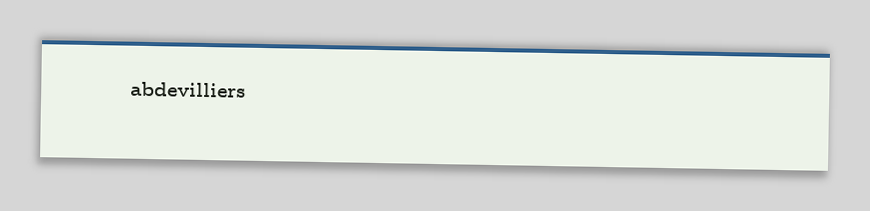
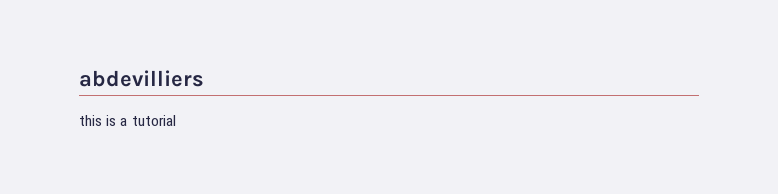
(246, 89) none -> [79,115,176,126] // this is a tutorial

